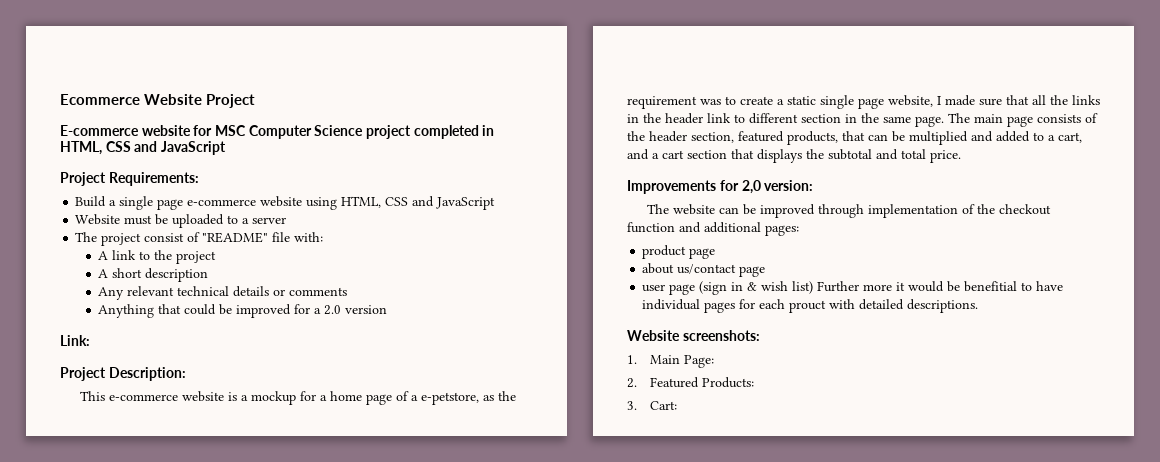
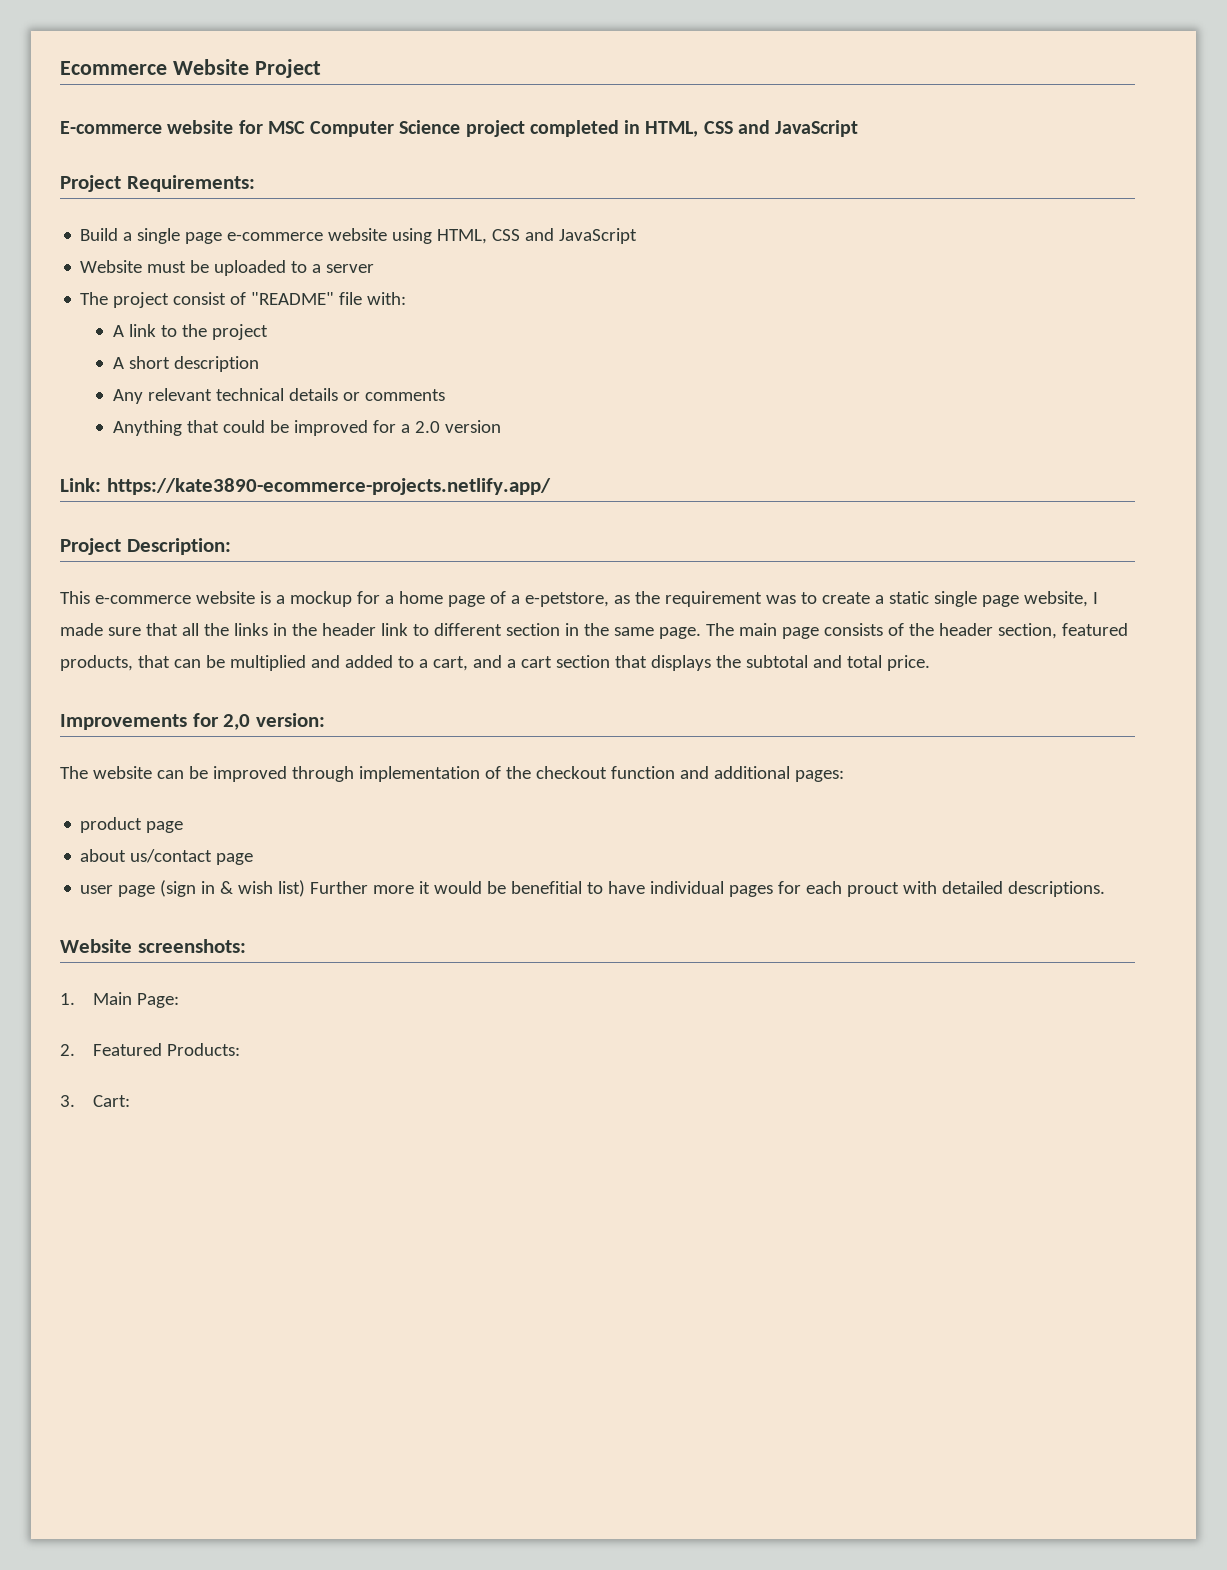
(90, 340) none -> [106,478,551,495] https://kate3890-ecommerce-projects.netlify.app/

